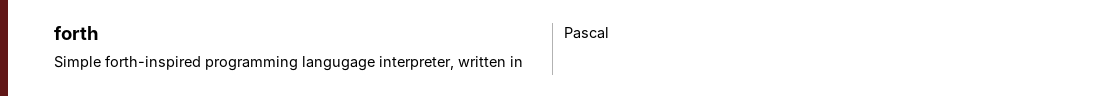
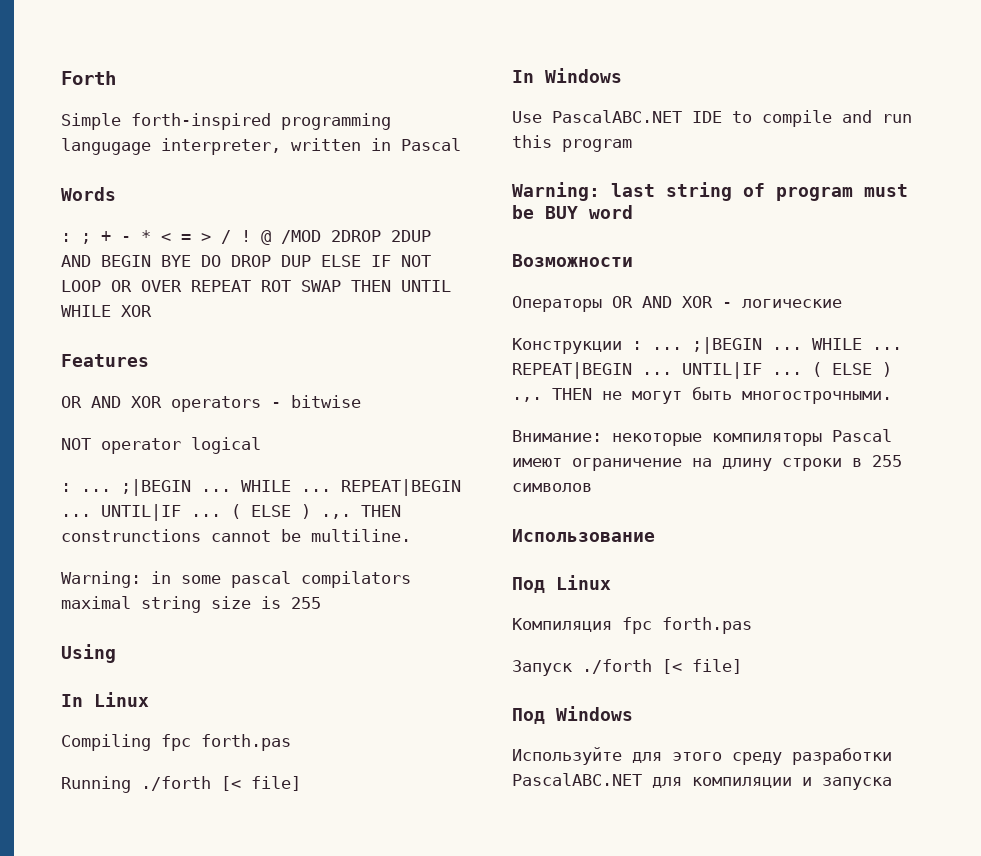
[54,26,99,40] forth -> [61,71,116,85] Forth
(609, 33) none -> [61,187,116,201] [61,230,431,245] [61,255,431,267] [61,280,451,292] [61,305,152,317] [61,354,149,367] [61,395,361,412] [61,437,261,454] [61,479,461,496] [61,504,401,521] [61,529,411,542] [61,571,411,588] [61,596,321,613] [61,644,116,663] [61,692,149,707] [61,734,291,751] [61,776,301,793] [512,68,622,83] [512,110,912,127] [512,135,632,152] [512,182,908,201] [512,205,633,219] [512,254,633,267] [512,296,842,312] [512,337,902,354] [512,362,892,379] [512,387,892,404] [512,429,892,446] [512,455,902,471] [512,483,592,492] [512,529,655,542] [512,575,611,593] [512,617,752,634] [512,659,742,676] [512,706,633,724] [512,747,892,765] [512,773,892,790] // Words // : ; + - * < = > / ! @ /MOD 2DROP 2DUP AND BEGIN BYE DO DROP DUP ELSE IF NOT LOOP OR OVER REPEAT ROT SWAP THEN UNTIL WHILE XOR // Features // OR AND XOR operators - bitwise // NOT operator logical // : ... ;|BEGIN ... WHILE ... REPEAT|BEGIN ... UNTIL|IF ... ( ELSE ) .,. THEN construnctions cannot be multiline. // Warning: in some pascal compilators maximal string size is 255 // Using // In Linux // Compiling fpc forth.pas // Running ./forth [< file] // In Windows // Use PascalABC.NET IDE to compile and run this program // Warning: last string of program must be BUY word // Возможности // Операторы OR AND XOR - логические // Конструкции : ... ;|BEGIN ... WHILE ... REPEAT|BEGIN ... UNTIL|IF ... ( ELSE ) .,. THEN не могут быть многострочными. // Внимание: некоторые компиляторы Pascal имеют ограничение на длину строки в 255 символов // Использование // Под Linux // Компиляция fpc forth.pas // Запуск ./forth [< file] // Под Windows // Используйте для этого среду разработки PascalABC.NET для компиляции и запуска

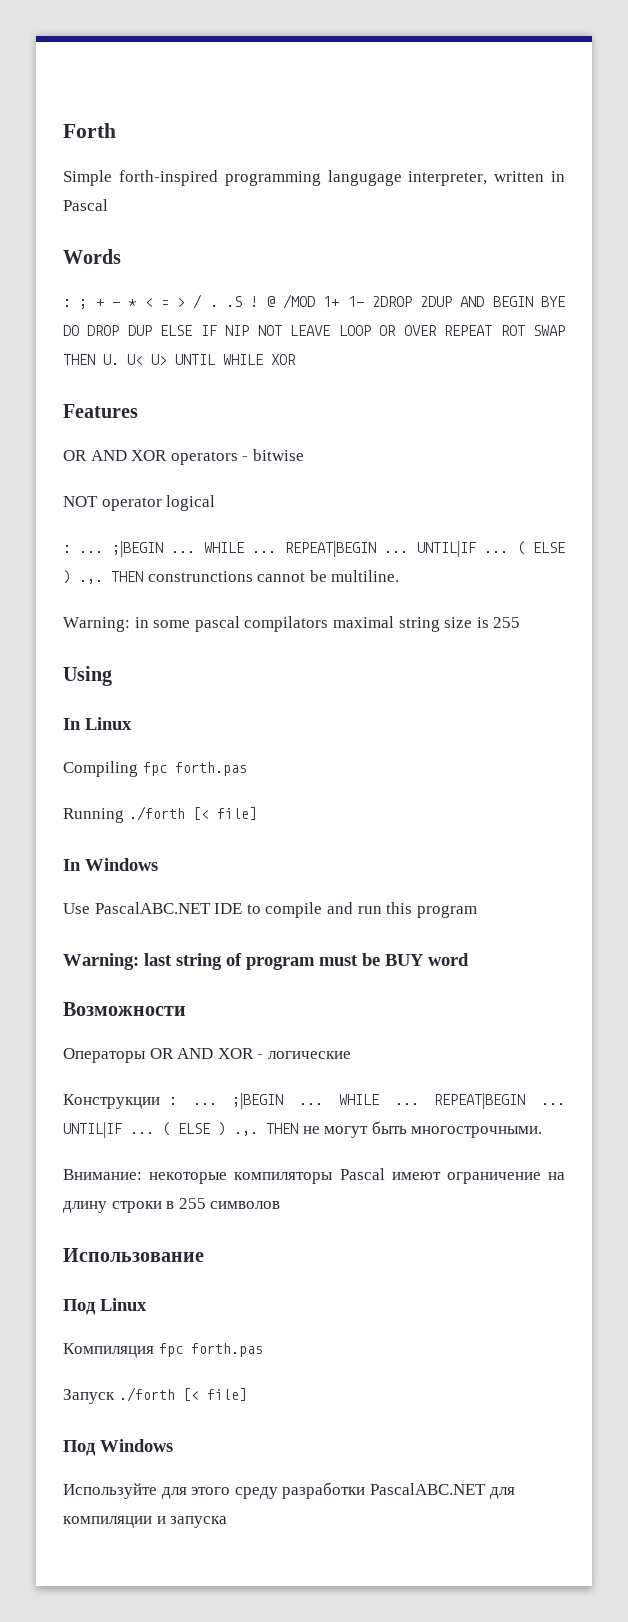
(231, 237) none -> [209,296,243,307] . .S
(321, 237) none -> [323,296,364,307] 1+ 1-
[401,255,431,267] NOT -> [225,325,331,336] NIP NOT LEAVE
(391, 286) none -> [103,354,167,365] U. U< U>

